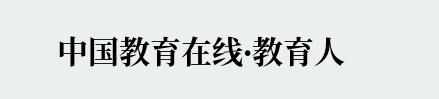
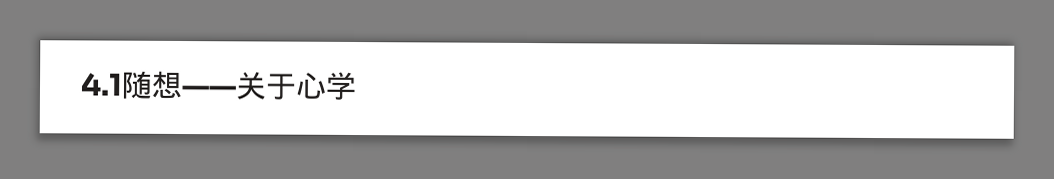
[57,36,345,68] 中国教育在线·教育人 -> [80,70,357,101] 4.1随想——关于心学

